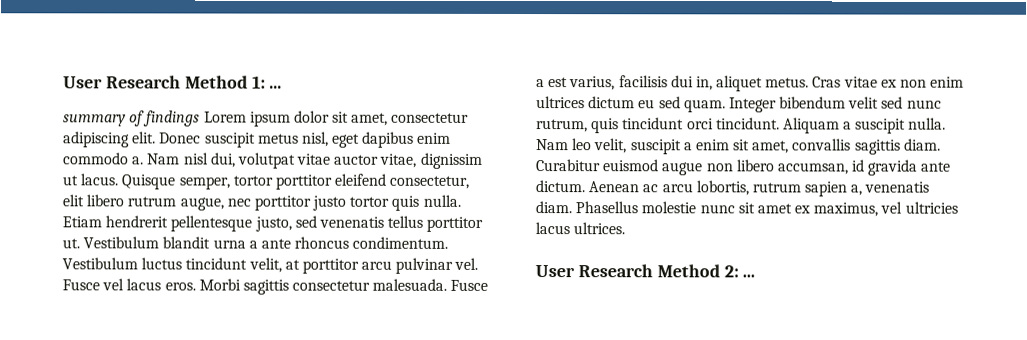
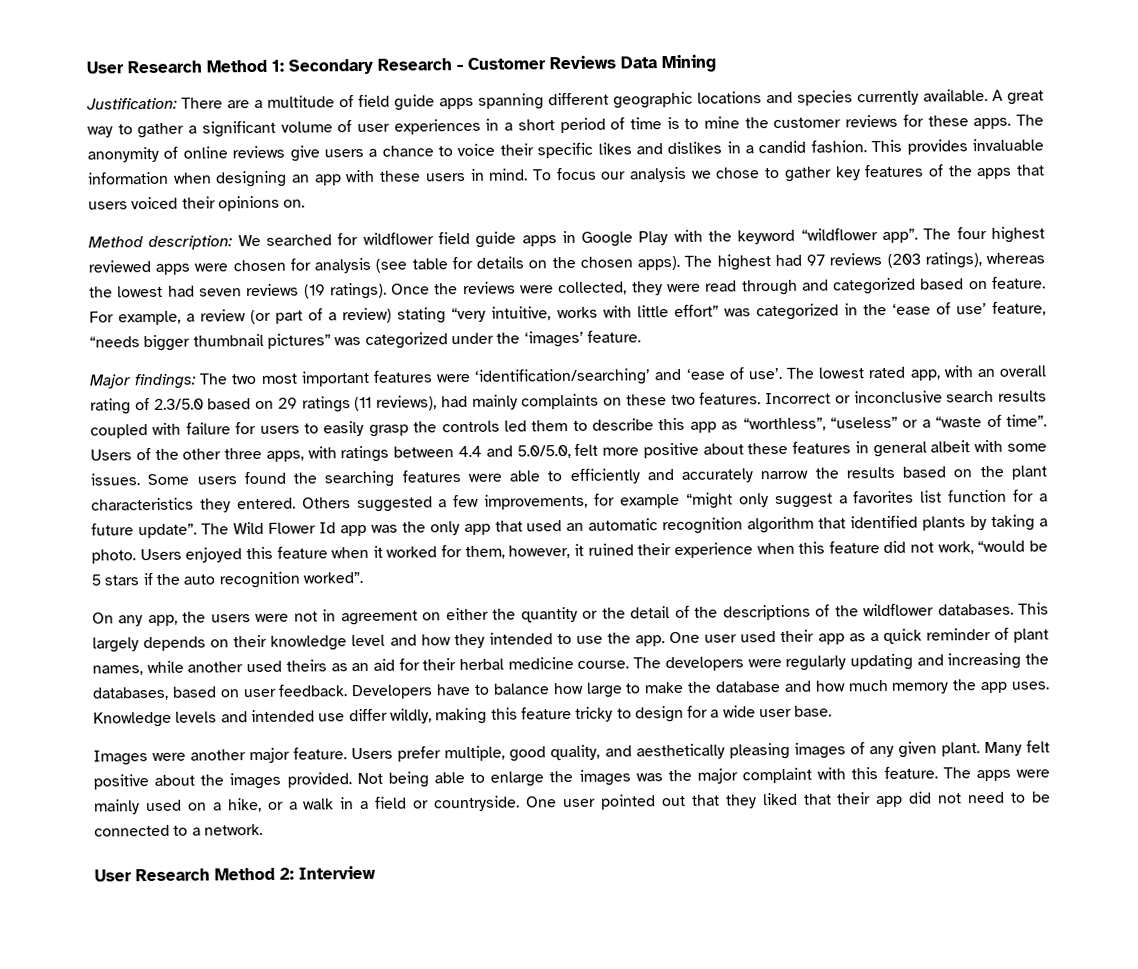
[269,85,283,89] [63,110,470,127] [63,131,452,148] [63,152,483,169] [62,173,470,190] [62,194,461,211] [62,215,484,232] [62,236,449,249] [62,257,479,274] [62,278,489,295] [536,75,965,92] [536,96,942,113] [536,117,947,134] [536,138,941,155] [535,159,952,176] [535,180,930,197] [535,201,958,217] [535,222,626,235] ... // summary of findings Lorem ipsum dolor sit amet, consectetur adipiscing elit. Donec suscipit metus nisl, eget dapibus enim commodo a. Nam nisl dui, volutpat vitae auctor vitae, dignissim ut lacus. Quisque semper, tortor porttitor eleifend consectetur, elit libero rutrum augue, nec porttitor justo tortor quis nulla. Etiam hendrerit pellentesque justo, sed venenatis tellus porttitor ut. Vestibulum blandit urna a ante rhoncus condimentum. Vestibulum luctus tincidunt velit, at porttitor arcu pulvinar vel. Fusce vel lacus eros. Morbi sagittis consectetur malesuada. Fusce a est varius, facilisis dui in, aliquet metus. Cras vitae ex non enim ultrices dictum eu sed quam. Integer bibendum velit sed nunc rutrum, quis tincidunt orci tincidunt. Aliquam a suscipit nulla. Nam leo velit, suscipit a enim sit amet, convallis sagittis diam. Curabitur euismod augue non libero accumsan, id gravida ante dictum. Aenean ac arcu lobortis, rutrum sapien a, venenatis diam. Phasellus molestie nunc sit amet ex maximus, vel ultricies lacus ultrices. -> [288,54,717,75] [86,88,1044,111] [87,114,1045,139] [87,138,1045,163] [87,164,1045,188] [88,195,306,212] [88,226,1045,251] [88,252,1045,275] [89,276,1046,300] [89,301,1047,326] [89,330,641,352] [89,365,1046,390] [90,390,1047,415] [90,414,1048,439] [90,439,1047,463] [90,465,1048,488] [91,489,1049,513] [91,514,1049,539] [91,540,1048,564] [91,571,363,589] [92,602,1049,627] [92,627,1050,653] [92,652,1050,676] [92,679,1050,701] [93,705,833,728] [93,740,1051,766] [93,766,1050,790] [94,791,1052,815] [94,823,263,837] Secondary Research - Customer Reviews Data Mining // Justification: There are a multitude of field guide apps spanning different geographic locations and species currently available. A great way to gather a significant volume of user experiences in a short period of time is to mine the customer reviews for these apps. The anonymity of online reviews give users a chance to voice their specific likes and dislikes in a candid fashion. This provides invaluable information when designing an app with these users in mind. To focus our analysis we chose to gather key features of the apps that users voiced their opinions on. // Method description: We searched for wildflower field guide apps in Google Play with the keyword “wildflower app”. The four highest reviewed apps were chosen for analysis (see table for details on the chosen apps). The highest had 97 reviews (203 ratings), whereas the lowest had seven reviews (19 ratings). Once the reviews were collected, they were read through and categorized based on feature. For example, a review (or part of a review) stating “very intuitive, works with little effort” was categorized in the ‘ease of use’ feature, “needs bigger thumbnail pictures” was categorized under the ‘images’ feature. // Major findings: The two most important features were ‘identification/searching’ and ‘ease of use’. The lowest rated app, with an overall rating of 2.3/5.0 based on 29 ratings (11 reviews), had mainly complaints on these two features. Incorrect or inconclusive search results coupled with failure for users to easily grasp the controls led them to describe this app as “worthless”, “useless” or a “waste of time”. Users of the other three apps, with ratings between 4.4 and 5.0/5.0, felt more positive about these features in general albeit with some issues. Some users found the searching features were able to efficiently and accurately narrow the results based on the plant characteristics they entered. Others suggested a few improvements, for example “might only suggest a favorites list function for a future update”. The Wild Flower Id app was the only app that used an automatic recognition algorithm that identified plants by taking a photo. Users enjoyed this feature when it worked for them, however, it ruined their experience when this feature did not work, “would be 5 stars if the auto recognition worked”. // On any app, the users were not in agreement on either the quantity or the detail of the descriptions of the wildflower databases. This largely depends on their knowledge level and how they intended to use the app. One user used their app as a quick reminder of plant names, while another used theirs as an aid for their herbal medicine course. The developers were regularly updating and increasing the databases, based on user feedback. Developers have to balance how large to make the database and how much memory the app uses. Knowledge levels and intended use differ wildly, making this feature tricky to design for a wide user base. // Images were another major feature. Users prefer multiple, good quality, and aesthetically pleasing images of any given plant. Many felt positive about the images provided. Not being able to enlarge the images was the major complaint with this feature. The apps were mainly used on a hike, or a walk in a field or countryside. One user pointed out that they liked that their app did not need to be connected to a network.
[742,274,756,278] ... -> [298,865,376,880] Interview

